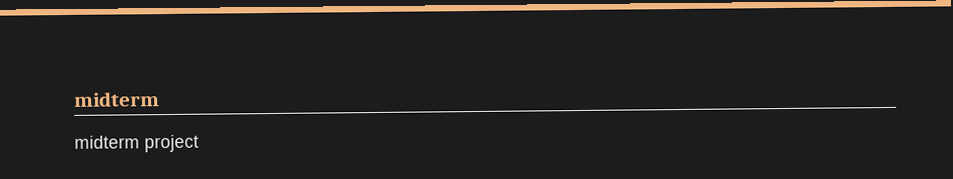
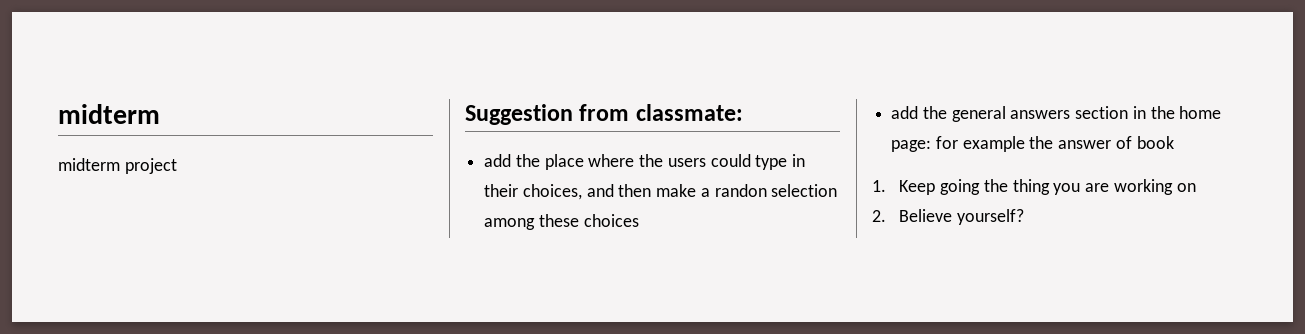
(199, 143) none -> [465,104,743,125] [484,154,806,170] [484,184,838,200] [484,214,639,230] [891,106,1222,122] [891,136,1174,152] [872,179,1196,195] [872,209,1025,225] // Suggestion from classmate: // add the place where the users could type in their choices, and then make a randon selection among these choices // add the general answers section in the home page: for example the answer of book // 1. Keep going the thing you are working on // 2. Believe yourself?

